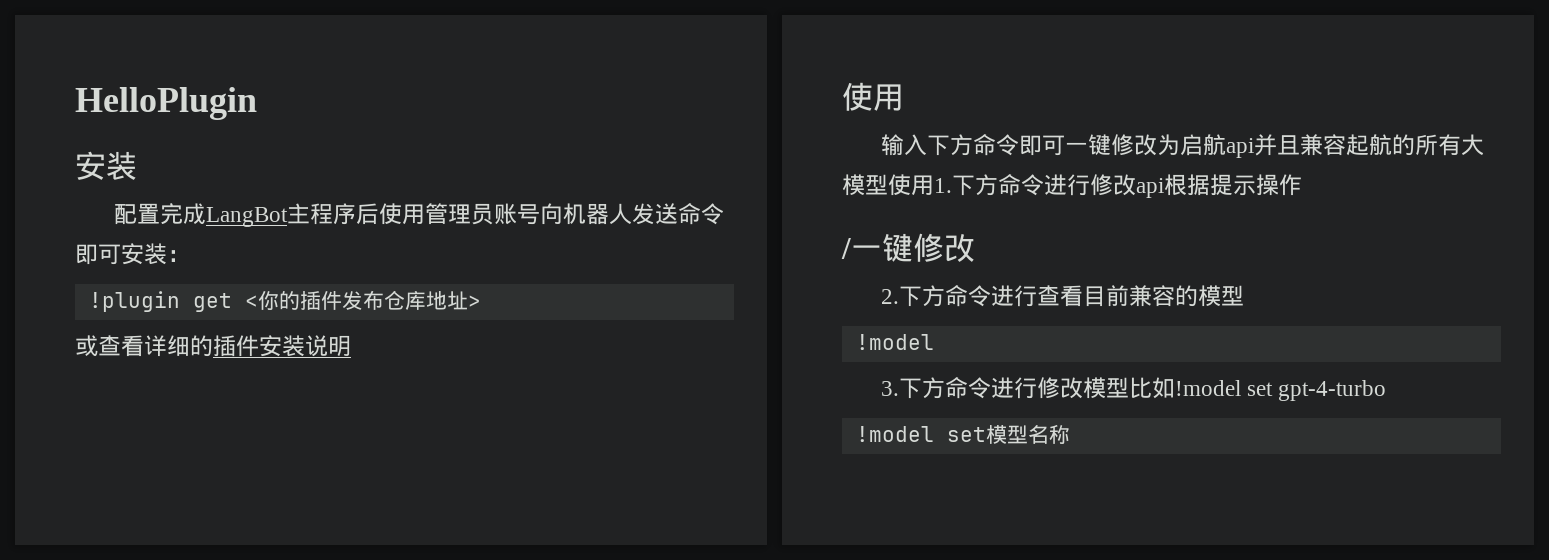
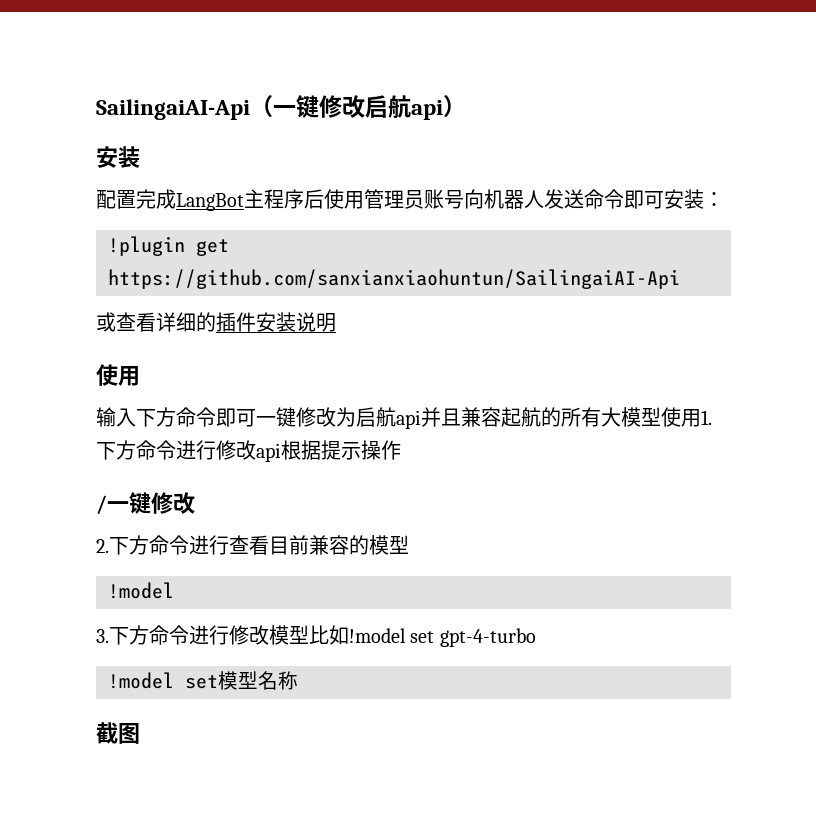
[75,87,257,120] HelloPlugin -> [96,95,466,120] SailingaiAI-Api（一键修改启航api）
[244,290,481,310] <你的插件发布仓库地址> -> [108,269,680,289] https://github.com/sanxianxiaohuntun/SailingaiAI-Api
(1070, 434) none -> [96,722,140,744] // 截图

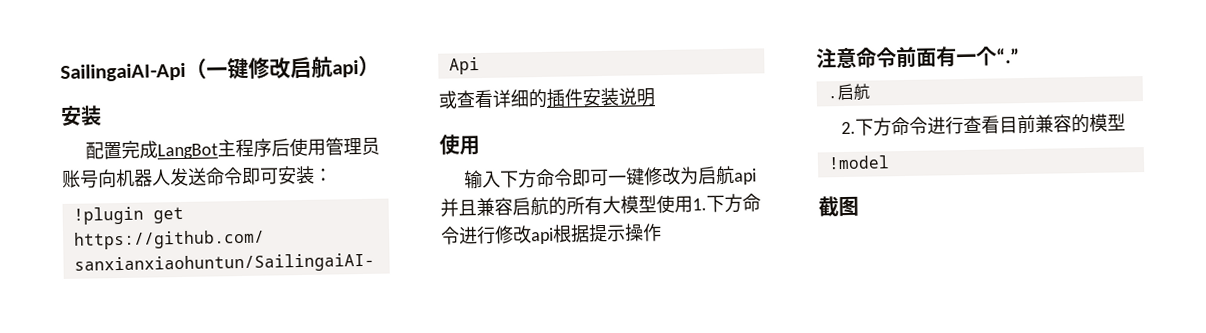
[501,407,521,427] 起 -> [512,197,531,216] 启
[96,492,195,515] /一键修改 -> [816,46,1020,69] [826,83,870,101] 注意命令前面有一个“.” // .启航
[96,625,536,647] [108,671,298,690] // 3.下方命令进行修改模型比如!model set gpt-4-turbo // !model set模型名称 -> (890, 162) none

